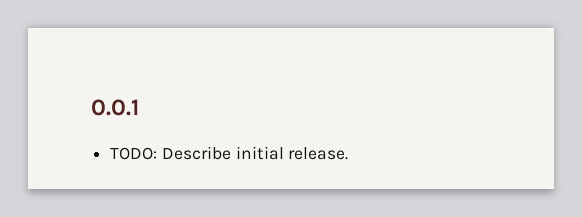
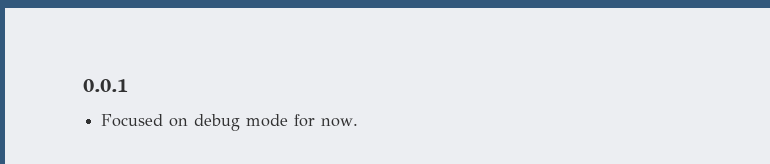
[110,146,349,160] TODO: Describe initial release. -> [101,114,359,131] Focused on debug mode for now.

